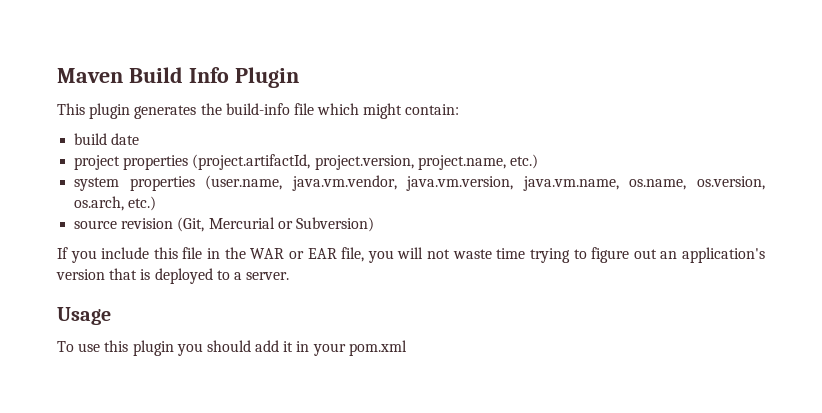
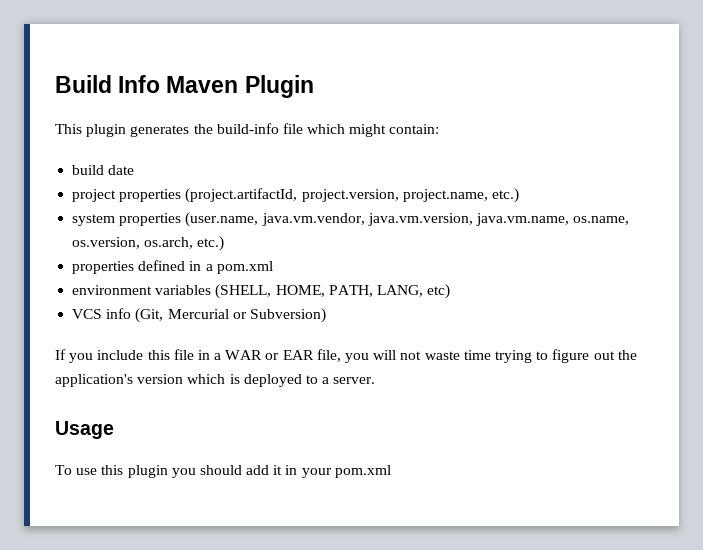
[57,68,123,83] Maven -> (55, 84) none
(229, 75) none -> [166,76,239,93] Maven
[74,218,174,229] source revision -> [72,260,273,274] [72,284,451,299] [72,308,132,319] properties defined in a pom.xml // environment variables (SHELL, HOME, PATH, LANG, etc) // VCS info
[224,247,246,259] the -> [214,353,222,360] a
[660,251,678,259] an -> [617,350,637,360] the
[109,268,138,280] that -> [187,374,226,384] which

